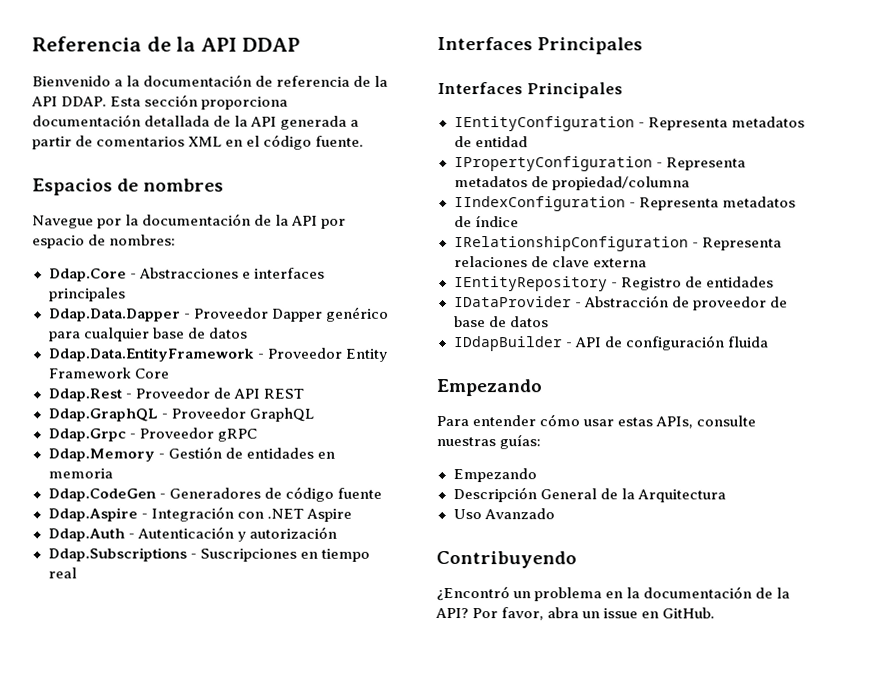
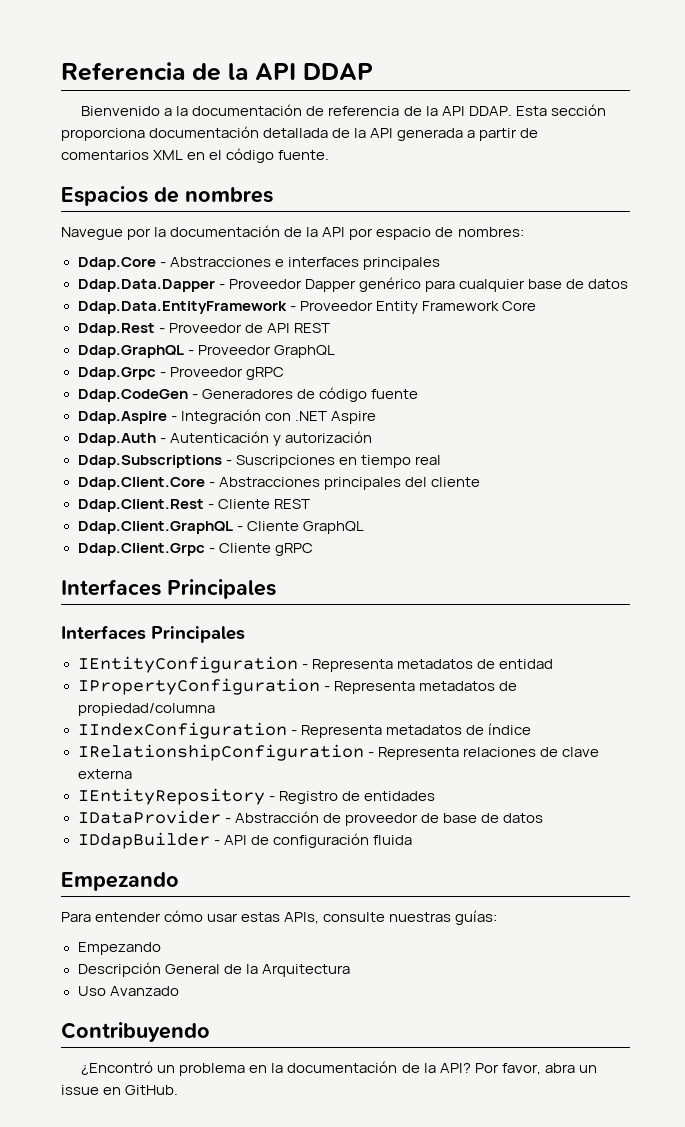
[47,446,335,462] [47,468,113,479] // Ddap.Memory - Gestión de entidades en memoria -> (284, 373) none
(77, 573) none -> [77,477,480,490] [77,499,310,512] [77,521,364,534] [77,543,313,556] // Ddap.Client.Core - Abstracciones principales del cliente // Ddap.Client.Rest - Cliente REST // Ddap.Client.GraphQL - Cliente GraphQL // Ddap.Client.Grpc - Cliente gRPC

